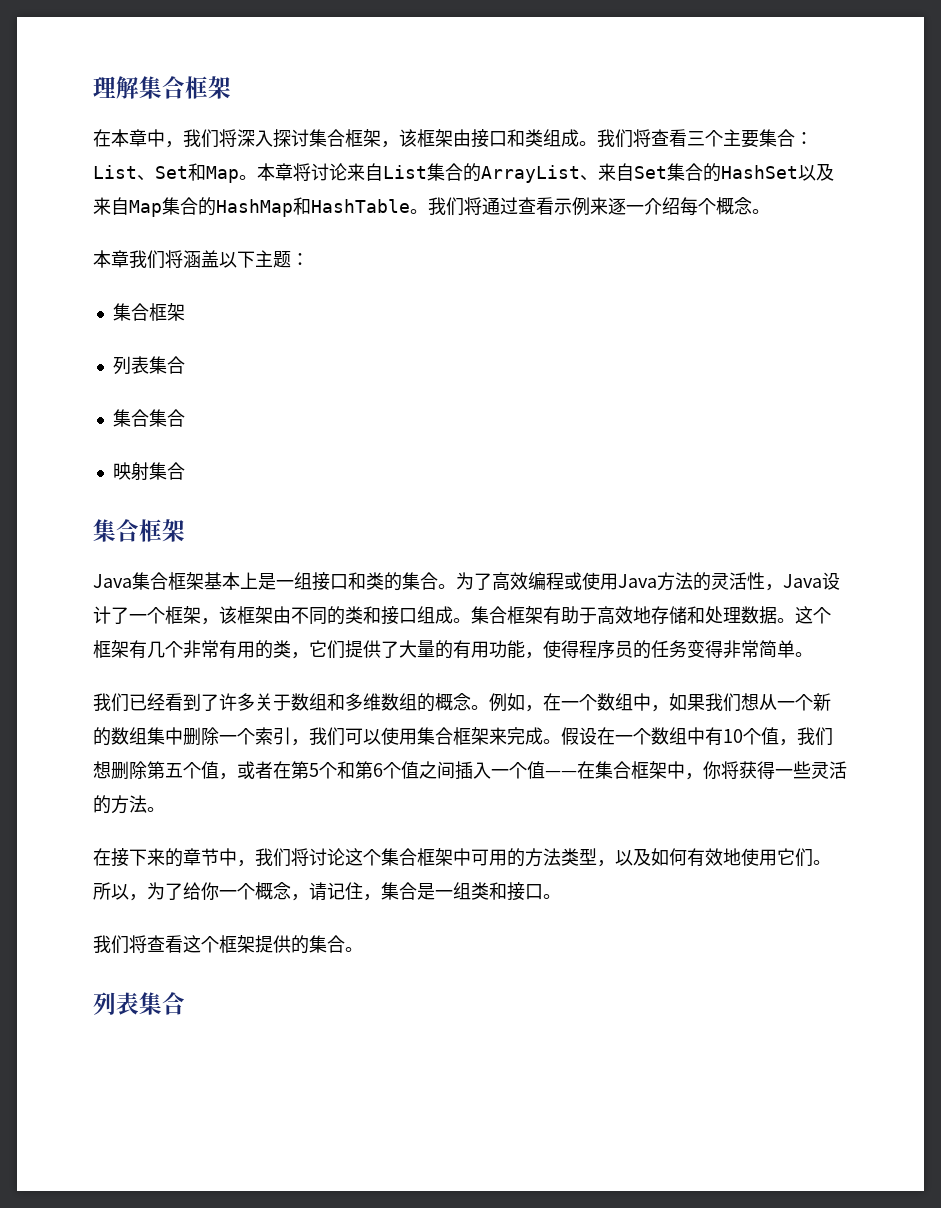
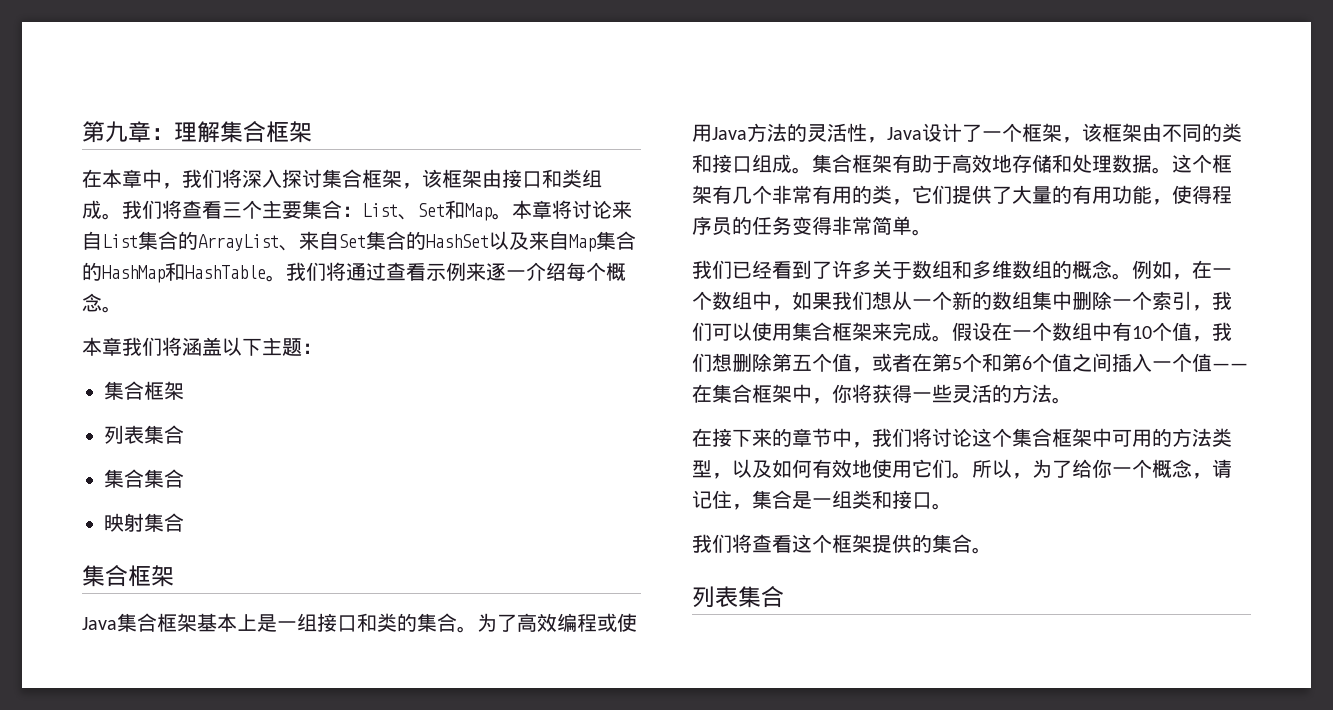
(93, 87) none -> [82,121,174,143] 第九章：

